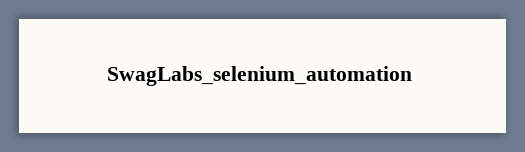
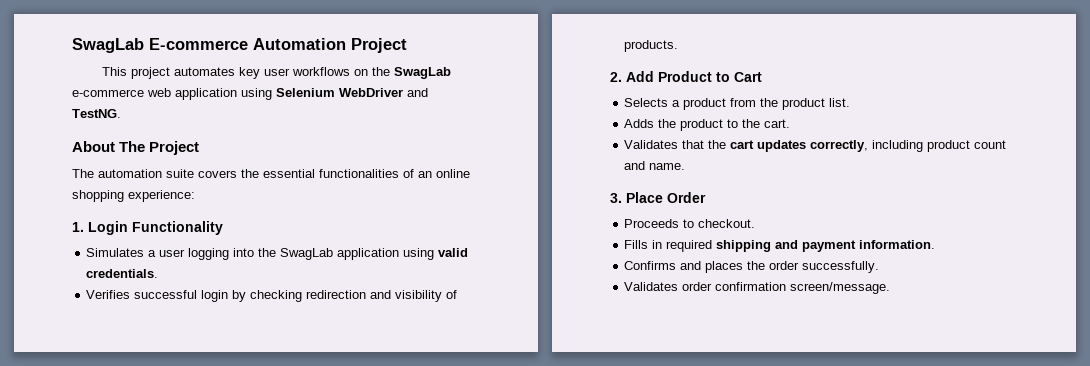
[107,66,412,86] SwagLabs_selenium_automation -> [72,38,407,53] [101,67,451,79] [72,88,428,100] [72,109,121,118] [72,141,200,155] [72,169,470,178] [72,190,195,202] [72,221,223,235] [86,248,469,260] [86,269,159,278] [86,290,458,302] [624,40,679,52] [610,71,762,82] [624,98,851,110] [624,119,791,131] [624,140,1007,152] [624,161,686,170] [610,192,706,203] [624,219,756,228] [624,240,936,252] [624,261,880,273] [624,282,891,294] SwagLab E-commerce Automation Project // This project automates key user workflows on the SwagLab e-commerce web application using Selenium WebDriver and TestNG. // About The Project // The automation suite covers the essential functionalities of an online shopping experience: // 1. Login Functionality // Simulates a user logging into the SwagLab application using valid credentials. // Verifies successful login by checking redirection and visibility of products. // 2. Add Product to Cart // Selects a product from the product list. // Adds the product to the cart. // Validates that the cart updates correctly, including product count and name. // 3. Place Order // Proceeds to checkout. // Fills in required shipping and payment information. // Confirms and places the order successfully. // Validates order confirmation screen/message.

